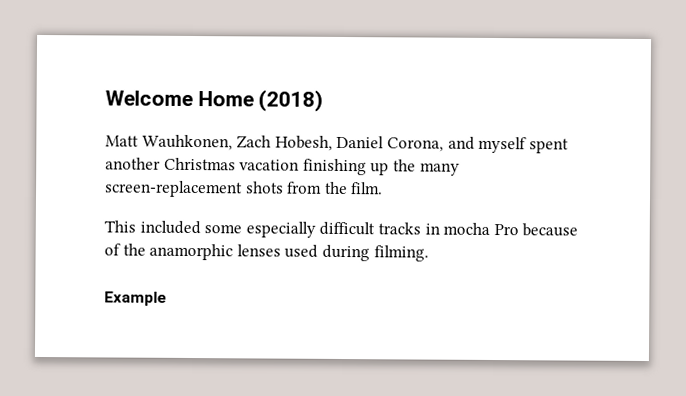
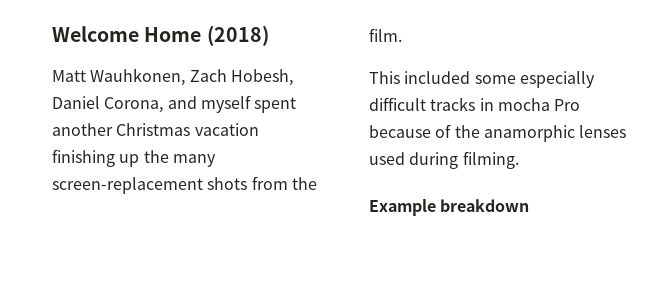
(167, 298) none -> [440,199,530,212] breakdown

